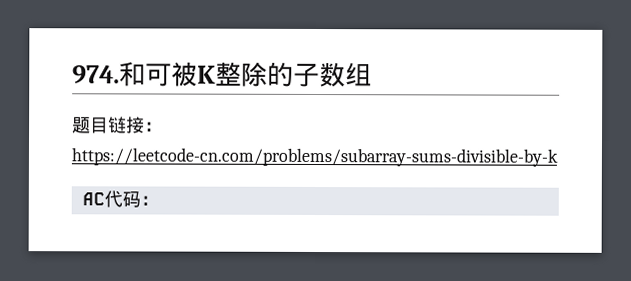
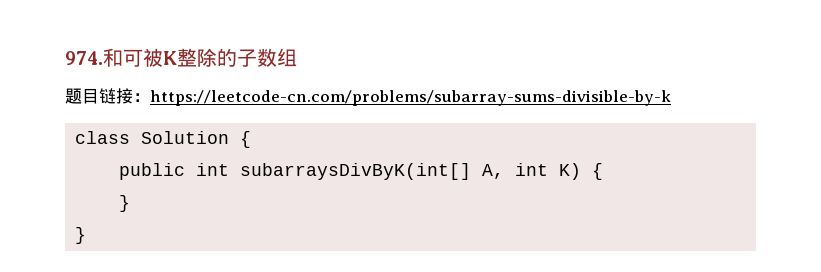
[81,190,159,208] AC代码： -> [75,131,252,148] [119,163,604,180] [119,195,131,212] [75,227,87,244] class Solution { // public int subarraysDivByK(int[] A, int K) { // } // }

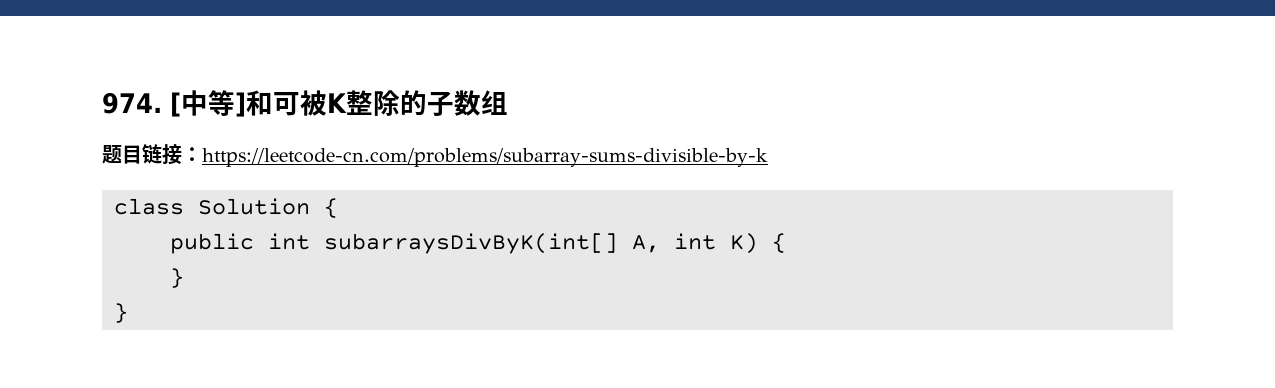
(103, 58) none -> [170,90,246,117] [中等]

